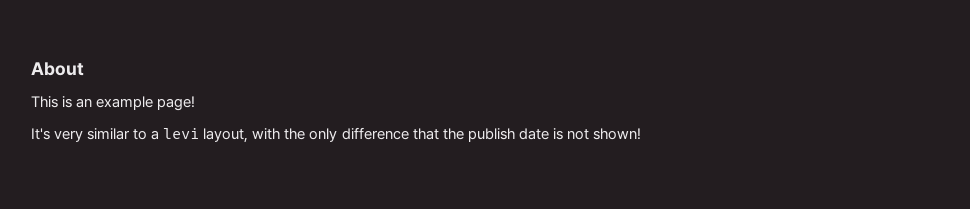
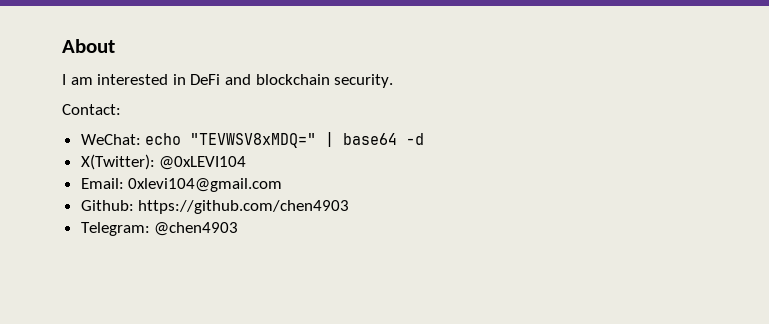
[31,96,196,111] [31,127,641,143] This is an example page! // It's very similar to a levi layout, with the only difference that the publish date is not shown! -> [62,74,394,88] [62,104,121,115] [80,132,425,148] [80,154,247,170] [80,178,283,192] [80,200,350,214] [80,222,239,236] I am interested in DeFi and blockchain security. // Contact: // WeChat: echo "TEVWSV8xMDQ=" | base64 -d // X(Twitter): @0xLEVI104 // Email: 0xlevi104@gmail.com // Github: https://github.com/chen4903 // Telegram: @chen4903

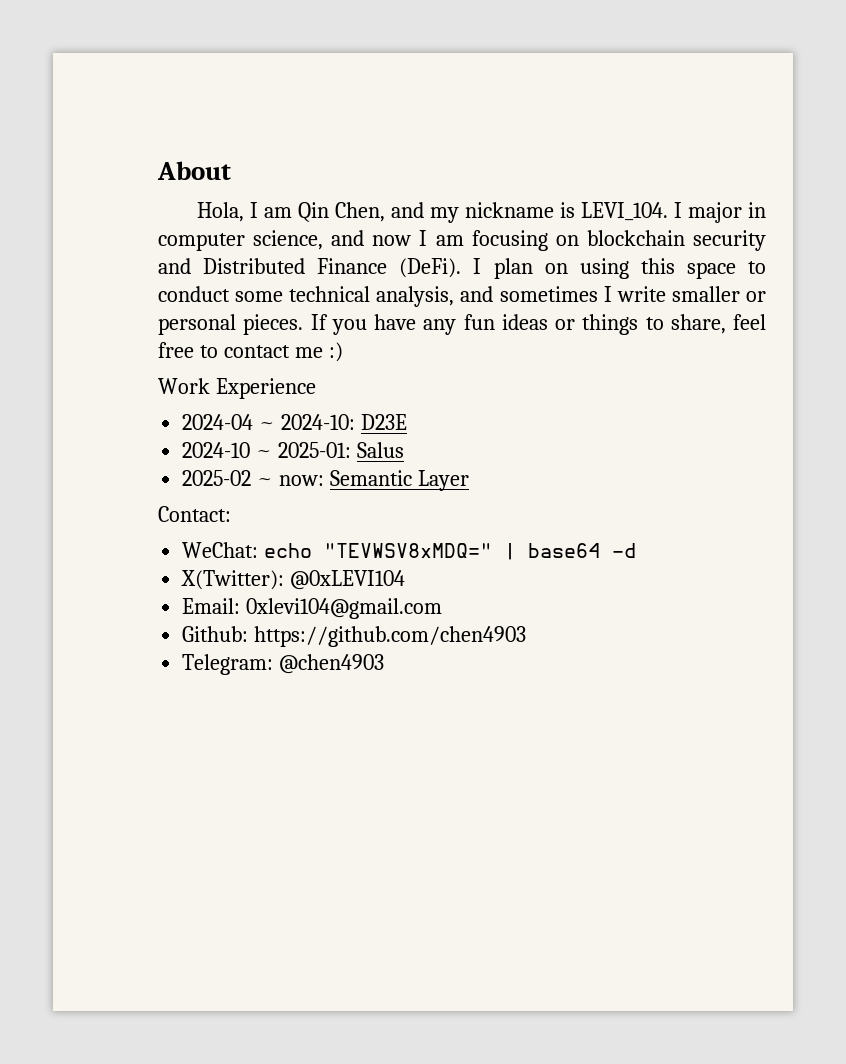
[62,74,394,88] I am interested in DeFi and blockchain security. -> [196,202,767,223] [158,230,766,251] [158,258,767,279] [158,286,766,307] [158,314,766,335] [158,342,343,362] [158,378,316,399] [182,414,408,430] [182,442,405,458] [182,470,469,491] Hola, I am Qin Chen, and my nickname is LEVI_104. I major in computer science, and now I am focusing on blockchain security and Distributed Finance (DeFi). I plan on using this space to conduct some technical analysis, and sometimes I write smaller or personal pieces. If you have any fun ideas or things to share, feel free to contact me :) // Work Experience // 2024-04 ~ 2024-10: D23E // 2024-10 ~ 2025-01: Salus // 2025-02 ~ now: Semantic Layer

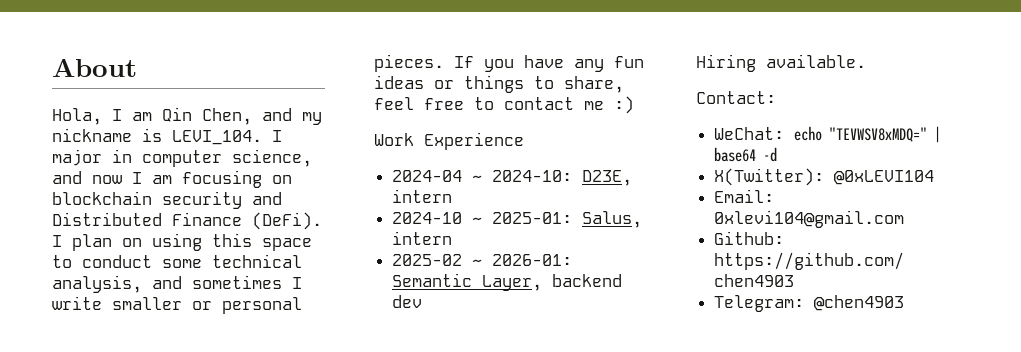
[361,414,408,430] D23E -> [582,170,633,186] [392,189,453,203] D23E, intern
[357,442,405,458] Salus -> [582,211,643,228] [392,231,453,245] Salus, intern
[279,470,469,491] now: Semantic Layer -> [492,254,573,266] [392,273,623,291] [392,295,423,308] [696,54,866,72] 2026-01: Semantic Layer, backend dev // Hiring available.

